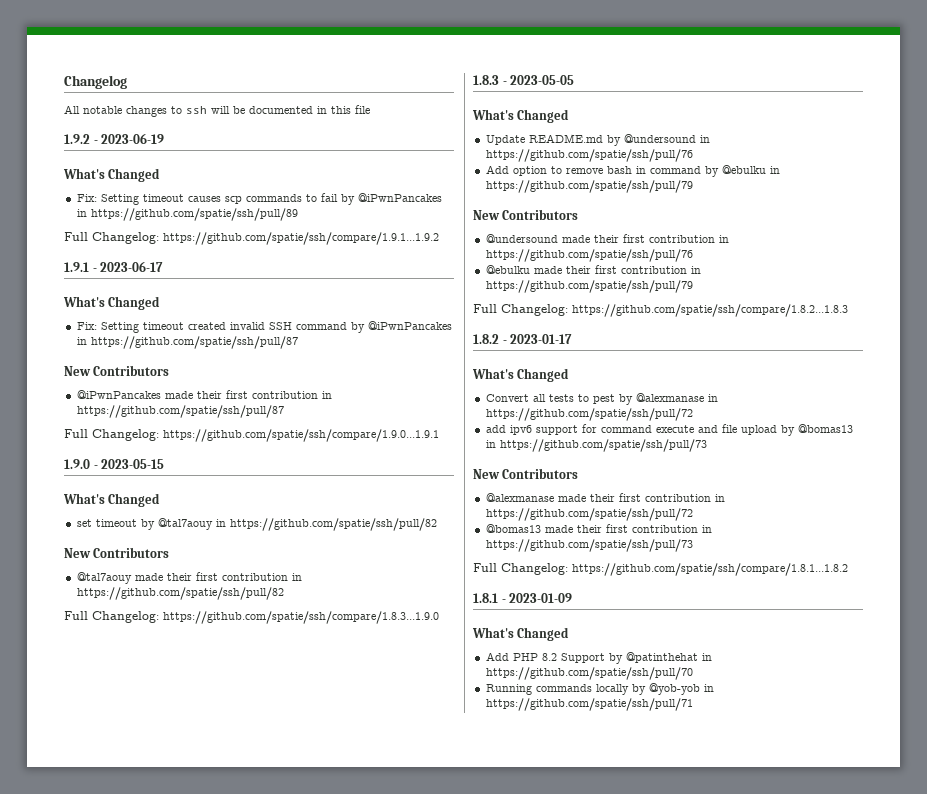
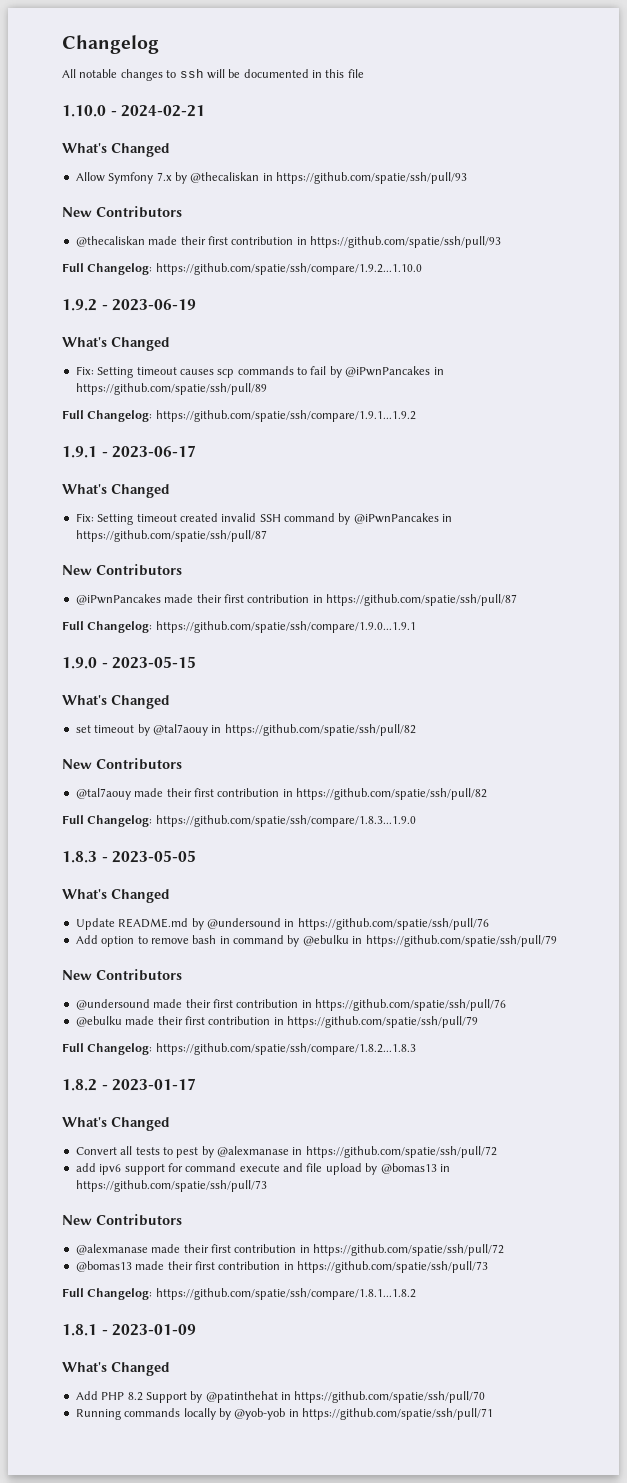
(370, 109) none -> [62,105,206,117] [62,143,170,157] [75,172,467,184] [62,206,182,218] [75,236,501,248] [62,263,422,275] // 1.10.0 - 2024-02-21 // What's Changed // Allow Symfony 7.x by @thecaliskan in https://github.com/spatie/ssh/pull/93 // New Contributors // @thecaliskan made their first contribution in https://github.com/spatie/ssh/pull/93 // Full Changelog: https://github.com/spatie/ssh/compare/1.9.2...1.10.0

